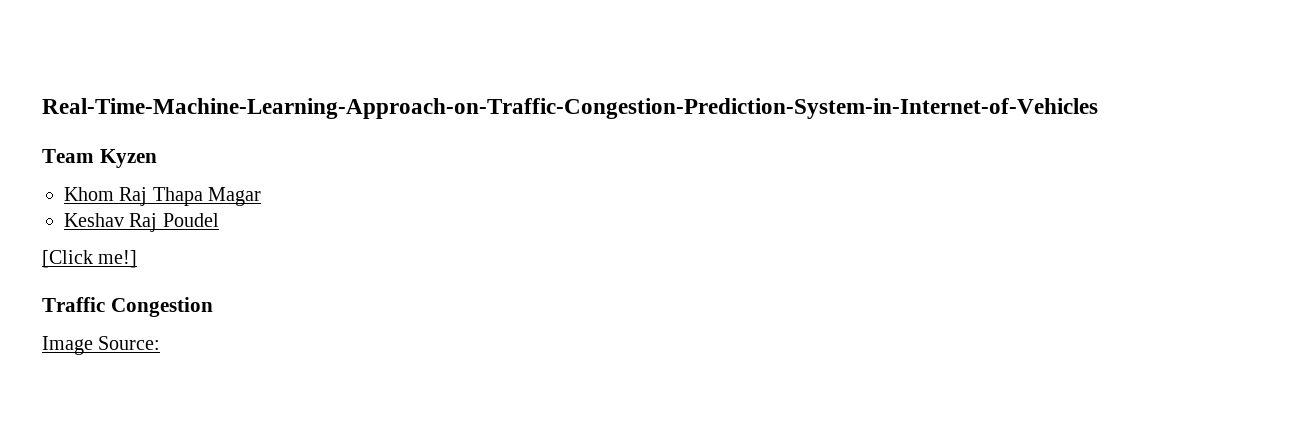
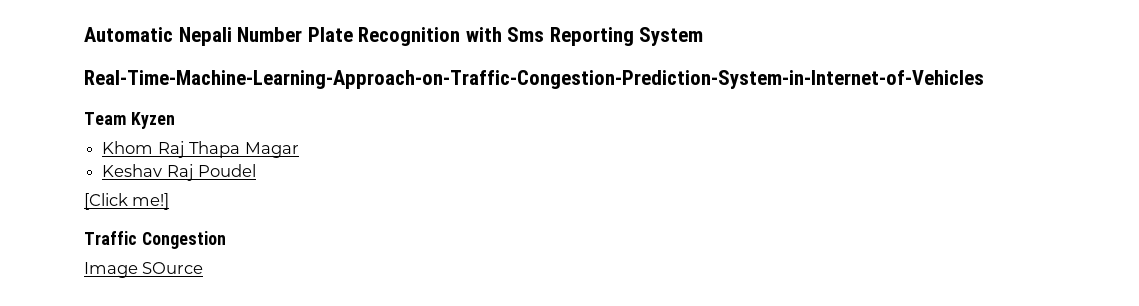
(42, 108) none -> [84,27,704,46] Automatic Nepali Number Plate Recognition with Sms Reporting System //
[98,336,161,350] Source: -> [142,262,204,274] SOurce

